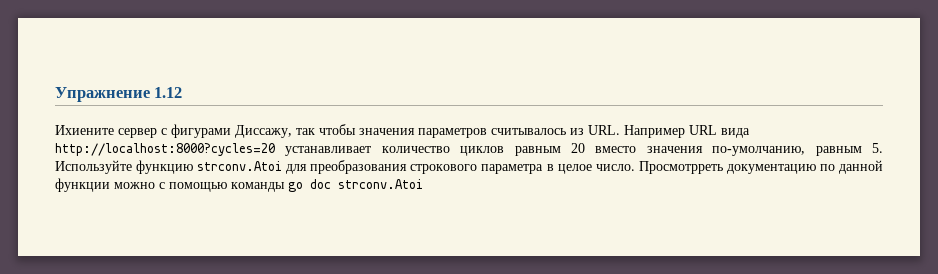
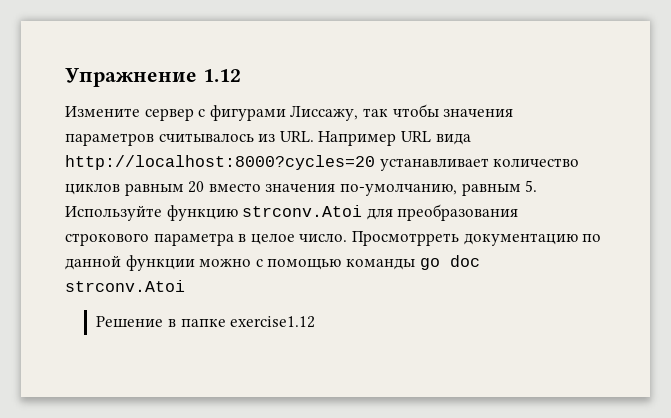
[55,125,114,135] Ихиените -> [65,106,140,117] Измените
[235,125,292,138] Диссажу, -> [290,105,359,121] Лиссажу,
(423, 184) none -> [96,316,316,328] // Решение в папке exercise1.12

